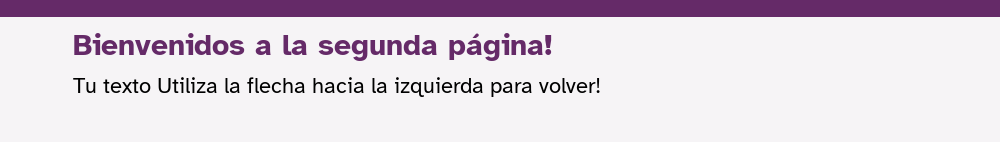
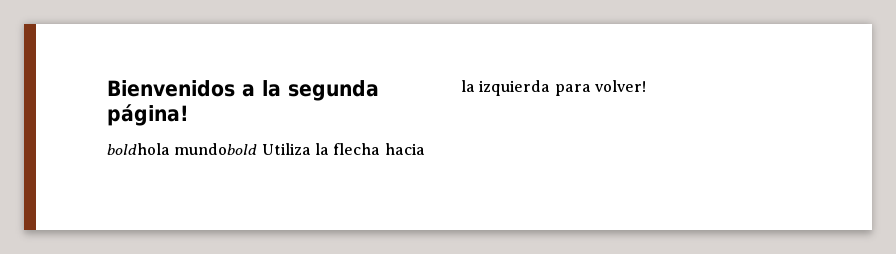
[73,78,151,93] Tu texto -> [107,143,258,155] boldhola mundobold

